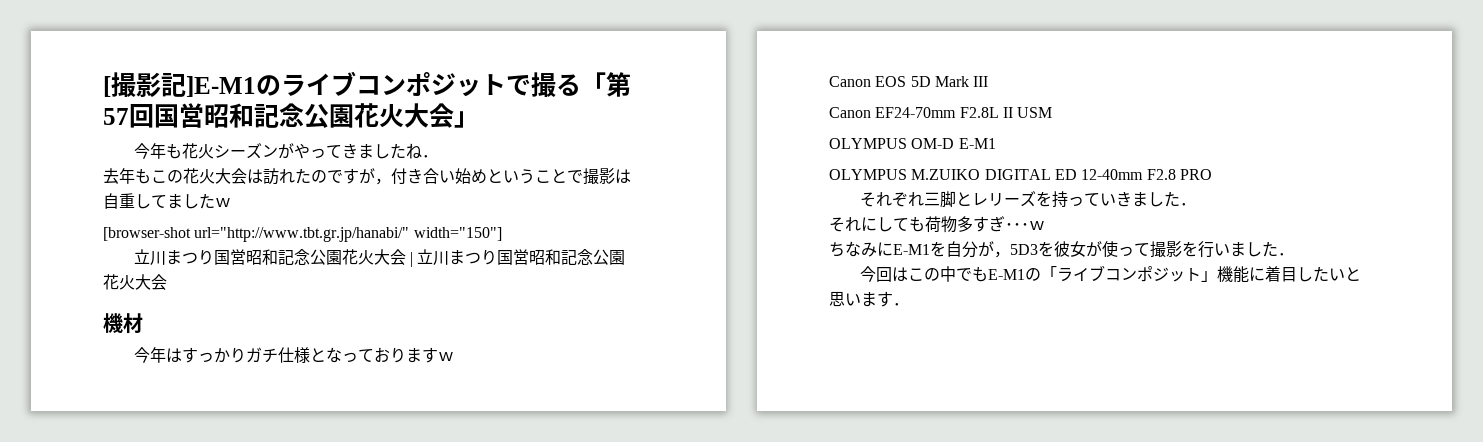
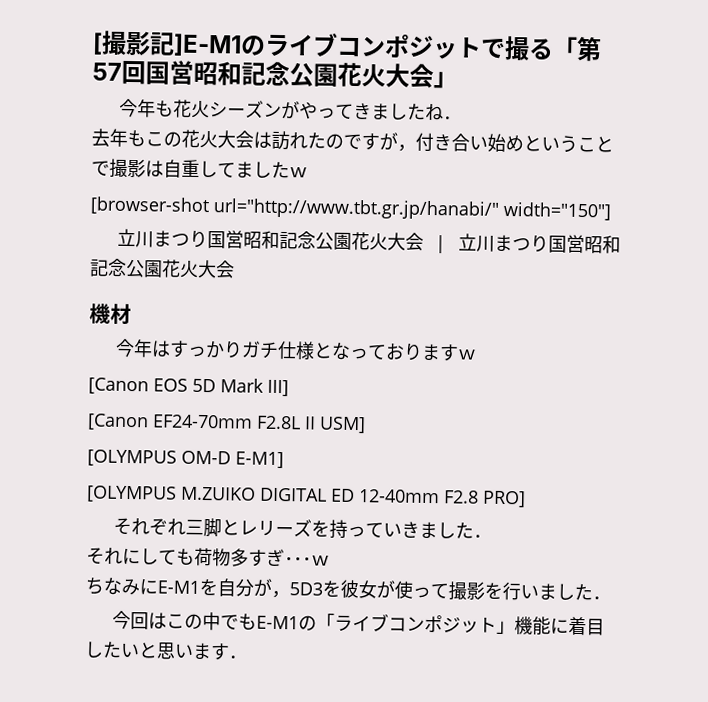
[829,76,871,87] Canon -> [88,377,149,395] [Canon
[973,76,989,87] [829,107,871,118] III // Canon -> [267,379,289,397] [87,413,149,431] III] // [Canon
[1017,107,1053,118] [829,138,996,149] [829,169,907,180] USM // OLYMPUS OM-D E-M1 // OLYMPUS -> [319,416,366,434] [87,449,284,469] [86,485,177,503] USM] // [OLYMPUS OM-D E-M1] // [OLYMPUS
[1179,169,1212,180] PRO -> [481,490,526,508] PRO]

